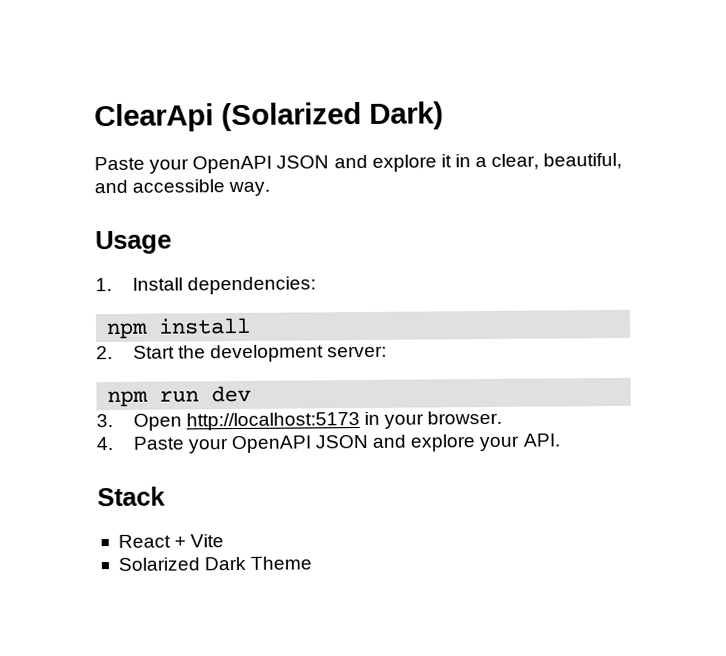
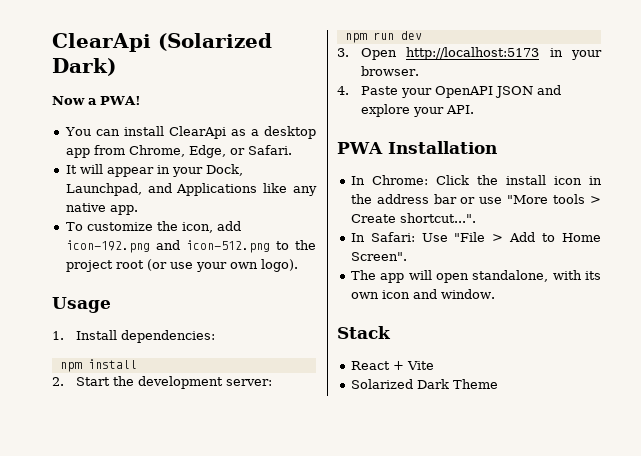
[94,152,623,174] [94,179,271,197] Paste your OpenAPI JSON and explore it in a clear, beautiful, and accessible way. -> [52,96,141,105] [64,126,316,139] [65,145,292,158] [65,164,243,177] [65,183,317,196] [65,203,138,215] [65,221,241,233] [65,240,316,253] [65,259,298,272] Now a PWA! // You can install ClearApi as a desktop app from Chrome, Edge, or Safari. // It will appear in your Dock, Launchpad, and Applications like any native app. // To customize the icon, add icon-192.png and icon-512.png to the project root (or use your own logo).
(560, 440) none -> [337,141,497,154] [350,175,602,185] [350,194,601,204] [350,213,476,223] [350,232,601,242] [350,252,407,261] [350,270,601,283] [350,289,495,299] // PWA Installation // In Chrome: Click the install icon in the address bar or use "More tools > Create shortcut...". // In Safari: Use "File > Add to Home Screen". // The app will open standalone, with its own icon and window.

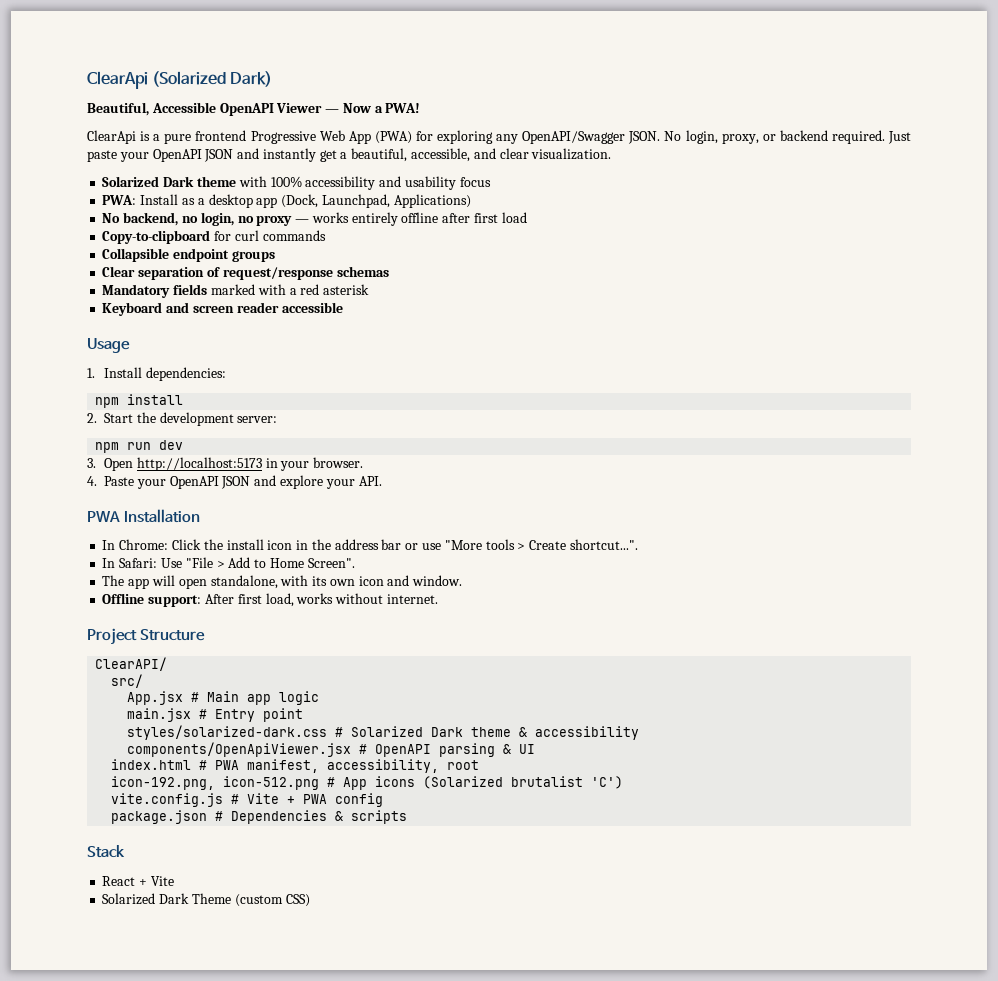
[52,96,141,105] [64,126,316,139] [65,145,292,158] [65,164,243,177] [65,183,317,196] [65,203,138,215] [65,221,241,233] [65,240,316,253] [65,259,298,272] Now a PWA! // You can install ClearApi as a desktop app from Chrome, Edge, or Safari. // It will appear in your Dock, Launchpad, and Applications like any native app. // To customize the icon, add icon-192.png and icon-512.png to the project root (or use your own logo). -> [87,102,421,116] [87,130,912,144] [87,148,612,162] [102,176,491,190] [102,194,471,208] [102,212,527,226] [102,230,326,244] [102,248,275,262] [102,266,389,280] [102,284,370,298] [102,302,343,316] Beautiful, Accessible OpenAPI Viewer — Now a PWA! // ClearApi is a pure frontend Progressive Web App (PWA) for exploring any OpenAPI/Swagger JSON. No login, proxy, or backend required. Just paste your OpenAPI JSON and instantly get a beautiful, accessible, and clear visualization. // Solarized Dark theme with 100% accessibility and usability focus // PWA: Install as a desktop app (Dock, Launchpad, Applications) // No backend, no login, no proxy — works entirely offline after first load // Copy-to-clipboard for curl commands // Collapsible endpoint groups // Clear separation of request/response schemas // Mandatory fields marked with a red asterisk // Keyboard and screen reader accessible
(495, 294) none -> [102,593,438,607] [87,628,205,645] [95,657,168,671] [111,674,144,688] [127,691,320,705] [127,708,304,722] [127,725,640,740] [127,742,536,757] [111,759,480,773] [111,776,624,790] [111,793,384,807] [111,810,408,824] // Offline support: After first load, works without internet. // Project Structure // ClearAPI/ // src/ // App.jsx # Main app logic // main.jsx # Entry point // styles/solarized-dark.css # Solarized Dark theme & accessibility // components/OpenApiViewer.jsx # OpenAPI parsing & UI // index.html # PWA manifest, accessibility, root // icon-192.png, icon-512.png # App icons (Solarized brutalist 'C') // vite.config.js # Vite + PWA config // package.json # Dependencies & scripts
(498, 384) none -> [234,894,310,907] (custom CSS)

